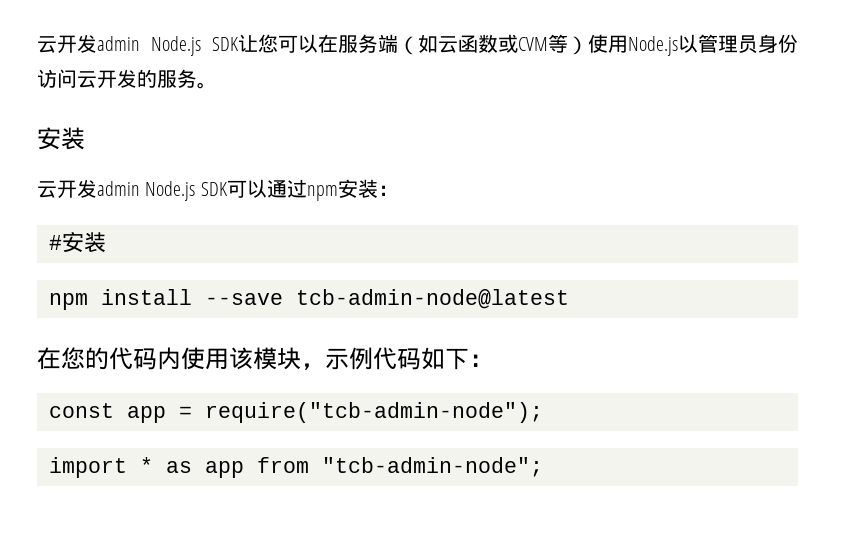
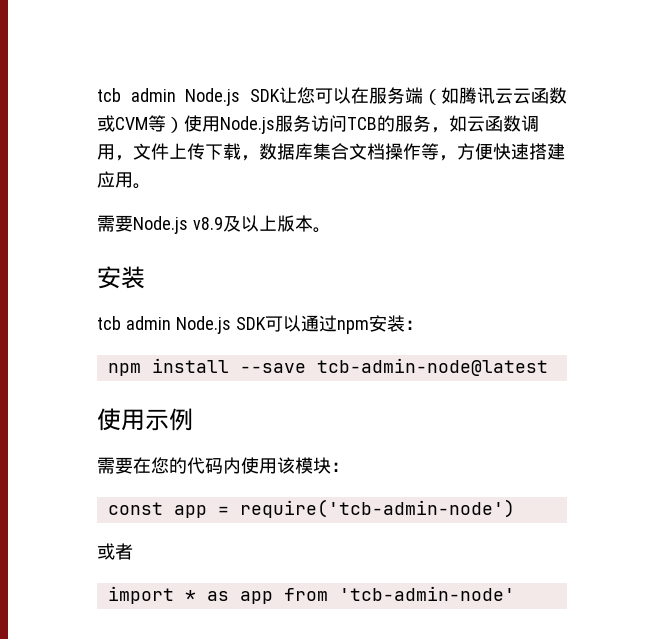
[37,34,97,53] 云开发 -> [97,88,121,102] tcb
(439, 43) none -> [459,87,513,104] 腾讯云
[678,34,798,54] [37,69,197,88] 以管理员身份访问云开发的服务 -> [275,115,539,133] [97,143,565,161] [97,171,151,189] [97,215,313,234] 服务访问TCB的服务，如云函数调用，文件上传下载，数据库集合文档操作等，方便快速搭建应用。 // 需要Node.js v8.9及以上版本
[37,179,97,198] 云开发 -> [97,316,121,330] tcb
[49,232,106,253] // #安装 -> (423, 325) none
(569, 299) none -> [97,408,193,431] [97,457,133,474] 使用示例 // 需要
[301,347,469,370] ，示例代码如下 -> (331, 465) none
[205,402,543,423] require("tcb-admin-node"); -> [239,499,515,518] [97,543,133,560] require('tcb-admin-node') // 或者
[322,457,543,477] "tcb-admin-node"; -> [338,586,515,601] 'tcb-admin-node'

